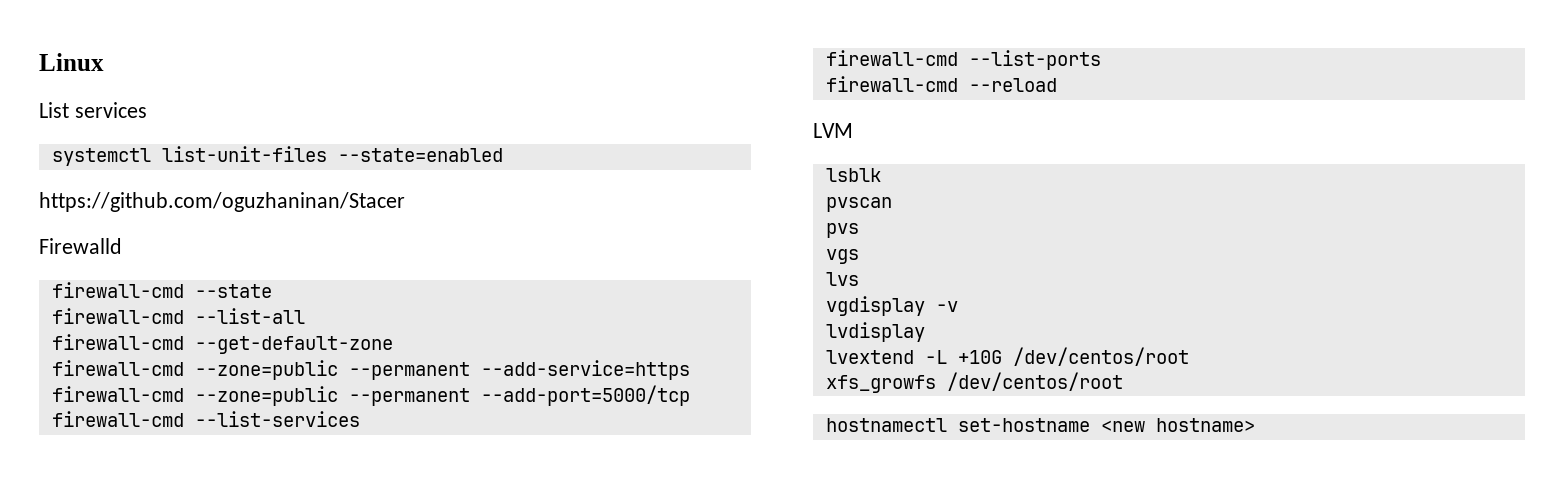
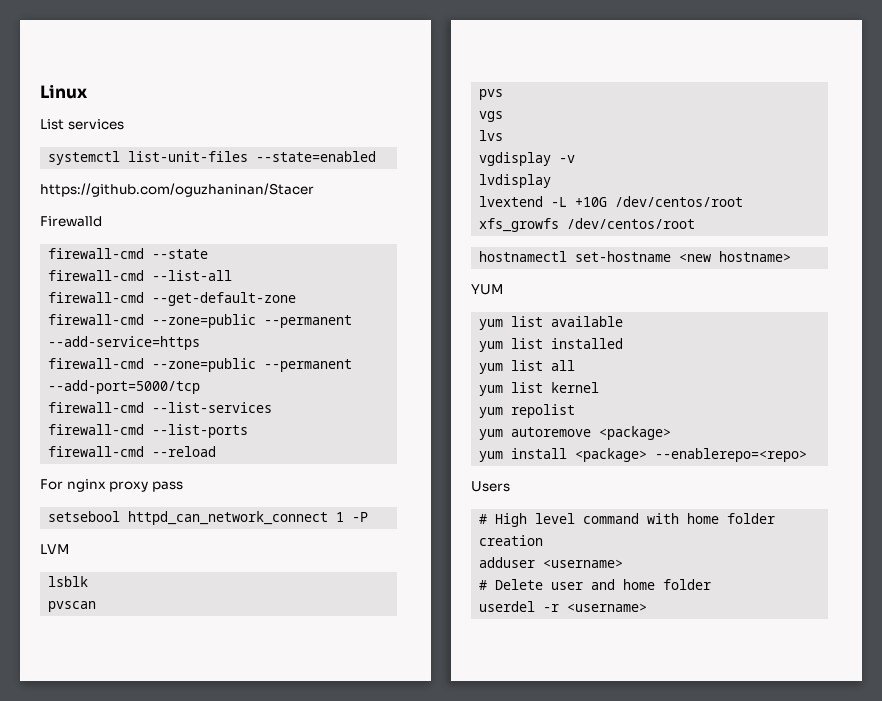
(1057, 85) none -> [40,479,183,492] [48,511,369,525] // For nginx proxy pass // setsebool httpd_can_network_connect 1 -P
(1255, 425) none -> [471,284,503,295] [479,316,624,330] [479,338,624,352] [479,360,576,374] [479,382,600,396] [479,404,576,418] [479,426,672,440] [479,448,808,462] [471,481,510,492] [479,513,776,527] [479,535,544,546] [479,557,624,568] [479,579,712,590] [479,601,648,612] // YUM // yum list available // yum list installed // yum list all // yum list kernel // yum repolist // yum autoremove <package> // yum install <package> --enablerepo=<repo> // Users // # High level command with home folder creation // adduser <username> // # Delete user and home folder // userdel -r <username>

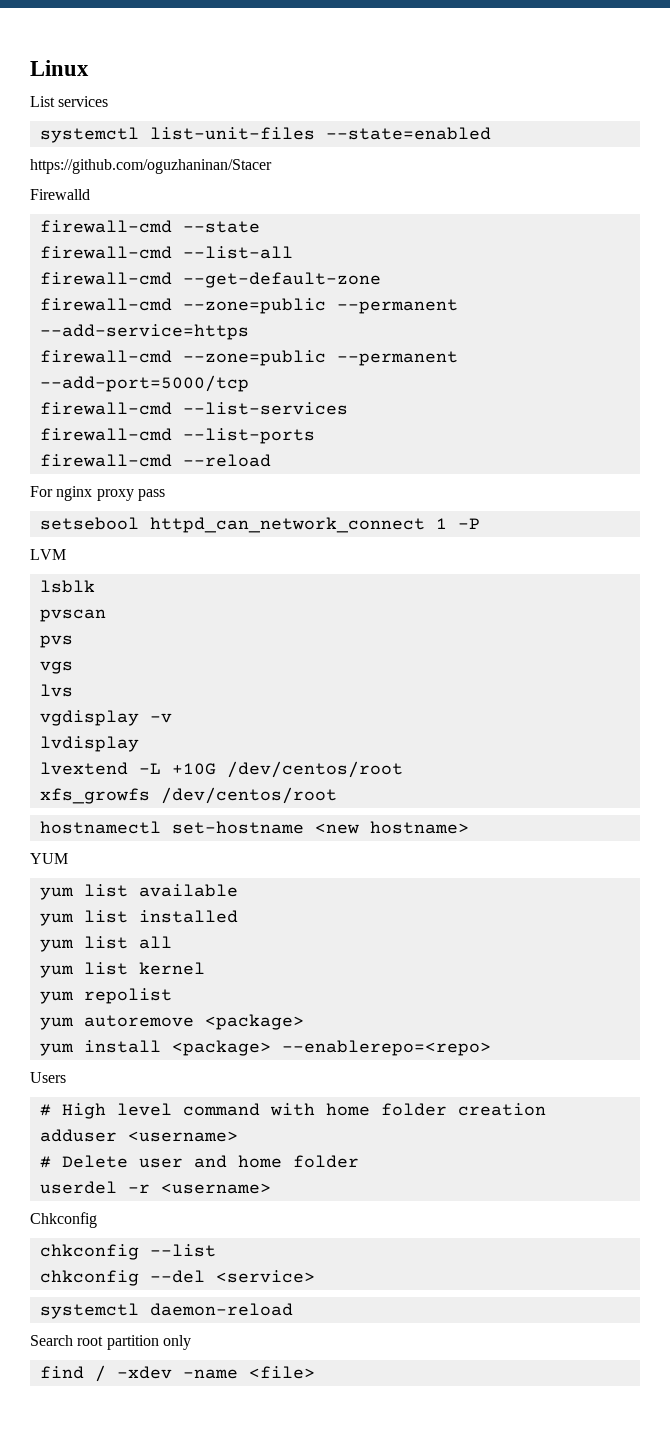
(648, 607) none -> [30,1212,97,1228] [39,1244,216,1260] [39,1270,315,1286] [39,1303,293,1319] [30,1335,191,1350] [39,1365,315,1382] // Chkconfig // chkconfig --list // chkconfig --del <service> // systemctl daemon-reload // Search root partition only // find / -xdev -name <file>

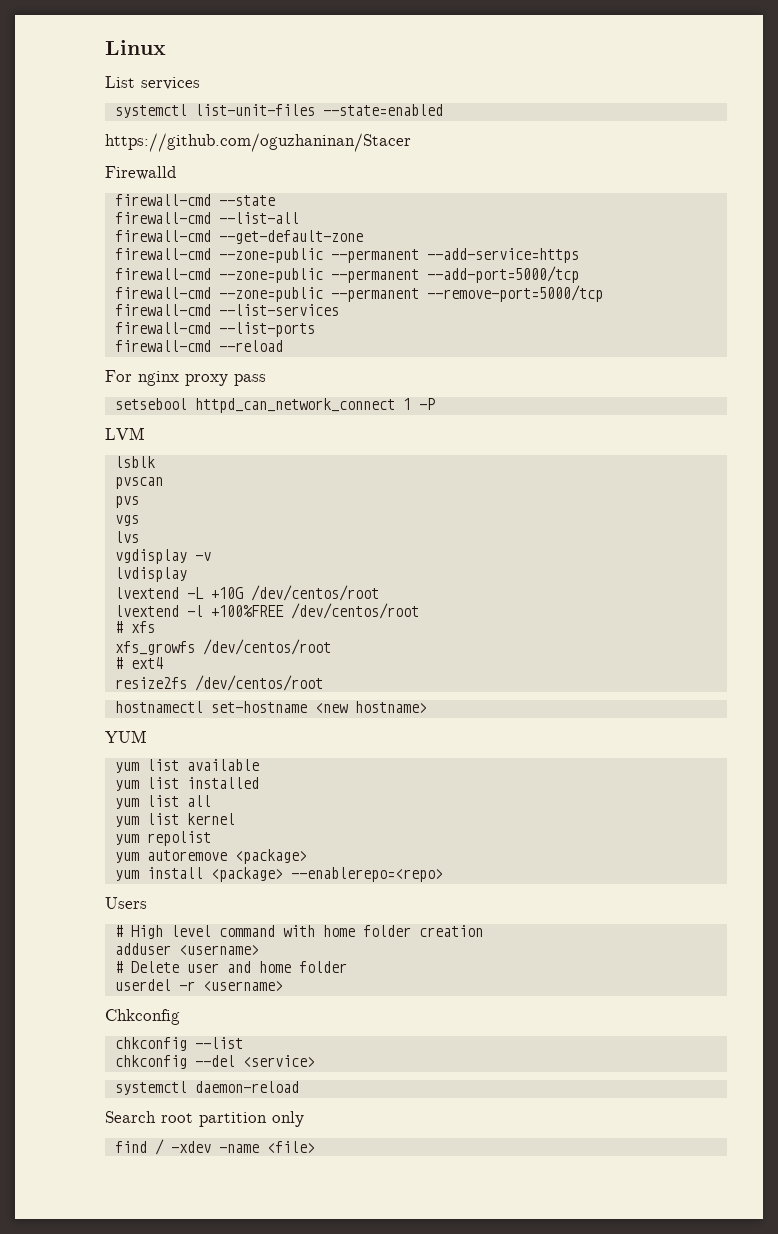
(249, 383) none -> [114,285,603,302] // firewall-cmd --zone=public --permanent --remove-port=5000/tcp
[39,788,150,804] xfs_growfs -> [114,603,419,619] [114,621,155,633] [114,639,331,655] [114,657,163,669] [114,677,187,689] lvextend -l +100%FREE /dev/centos/root // # xfs // xfs_growfs /dev/centos/root // # ext4 // resize2fs

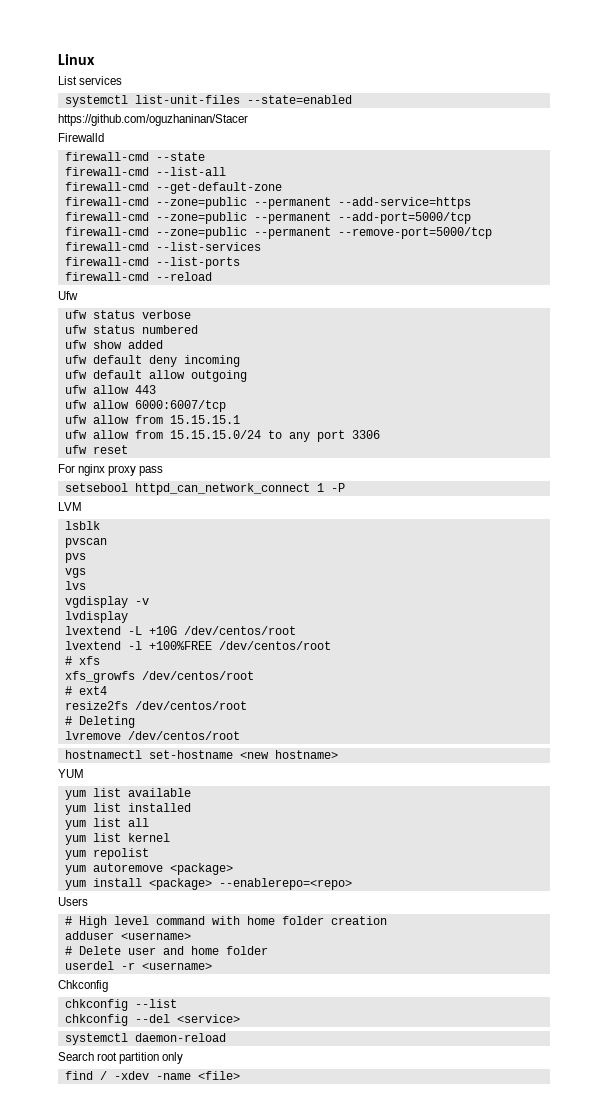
(283, 346) none -> [58,291,78,300] [64,310,191,319] [64,325,198,334] [64,340,163,349] [64,355,240,367] [64,370,247,382] [64,385,156,394] [64,400,226,412] [64,415,240,424] [64,430,380,442] [64,445,128,454] // Ufw // ufw status verbose // ufw status numbered // ufw show added // ufw default deny incoming // ufw default allow outgoing // ufw allow 443 // ufw allow 6000:6007/tcp // ufw allow from 15.15.15.1 // ufw allow from 15.15.15.0/24 to any port 3306 // ufw reset
(323, 683) none -> [64,716,135,728] [64,731,240,740] // # Deleting // lvremove /dev/centos/root

